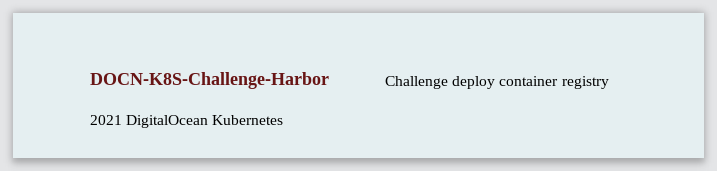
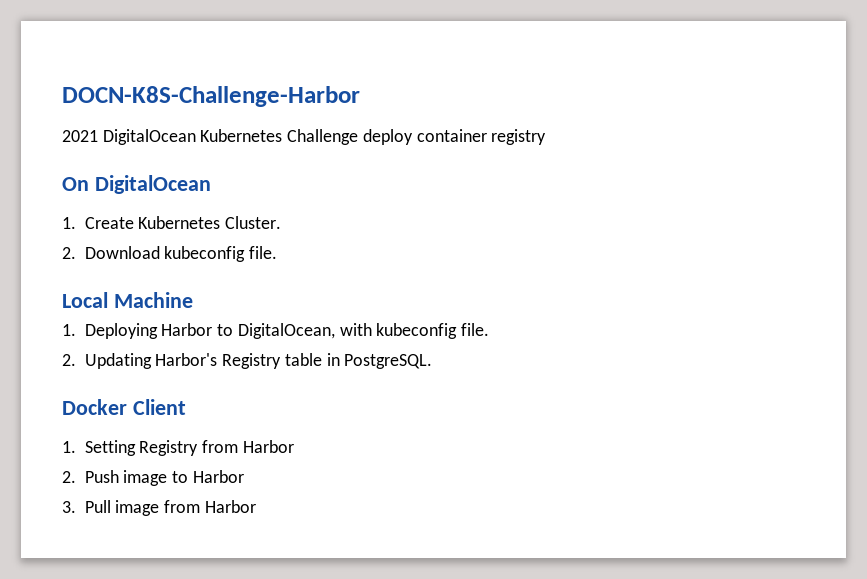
(609, 82) none -> [62,175,211,194] [62,216,282,229] [62,246,278,262] [62,292,193,308] [62,323,490,339] [62,353,433,369] [62,399,186,415] [62,440,294,456] [62,470,244,486] [62,500,256,516] // On DigitalOcean // 1. Create Kubernetes Cluster. // 2. Download kubeconfig file. // Local Machine // 1. Deploying Harbor to DigitalOcean, with kubeconfig file. // 2. Updating Harbor's Registry table in PostgreSQL. // Docker Client // 1. Setting Registry from Harbor // 2. Push image to Harbor // 3. Pull image from Harbor

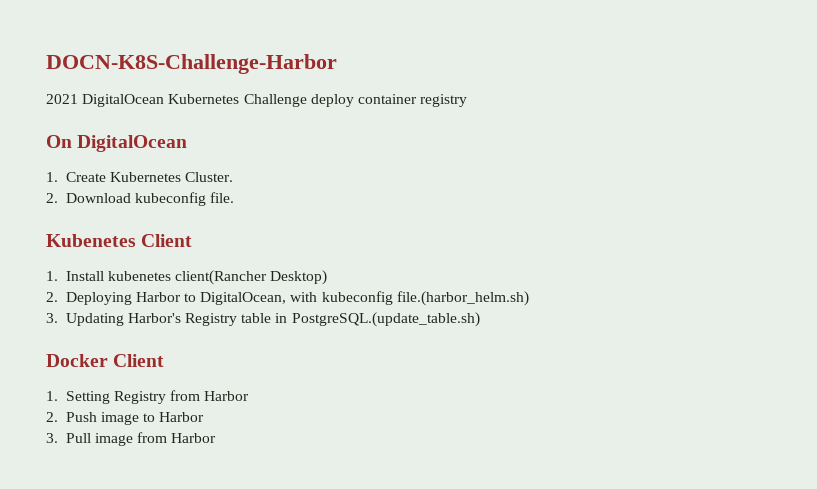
[62,292,193,308] [62,324,76,336] Local Machine // 1. -> [46,234,193,247] [46,270,328,285] [46,292,58,302] Kubenetes Client // 1. Install kubenetes client(Rancher Desktop) // 2.
[461,323,490,336] [62,354,76,366] file. // 2. -> [396,291,529,306] [46,313,58,323] file.(harbor_helm.sh) // 3.
[344,354,433,369] PostgreSQL. -> [291,312,480,327] PostgreSQL.(update_table.sh)

